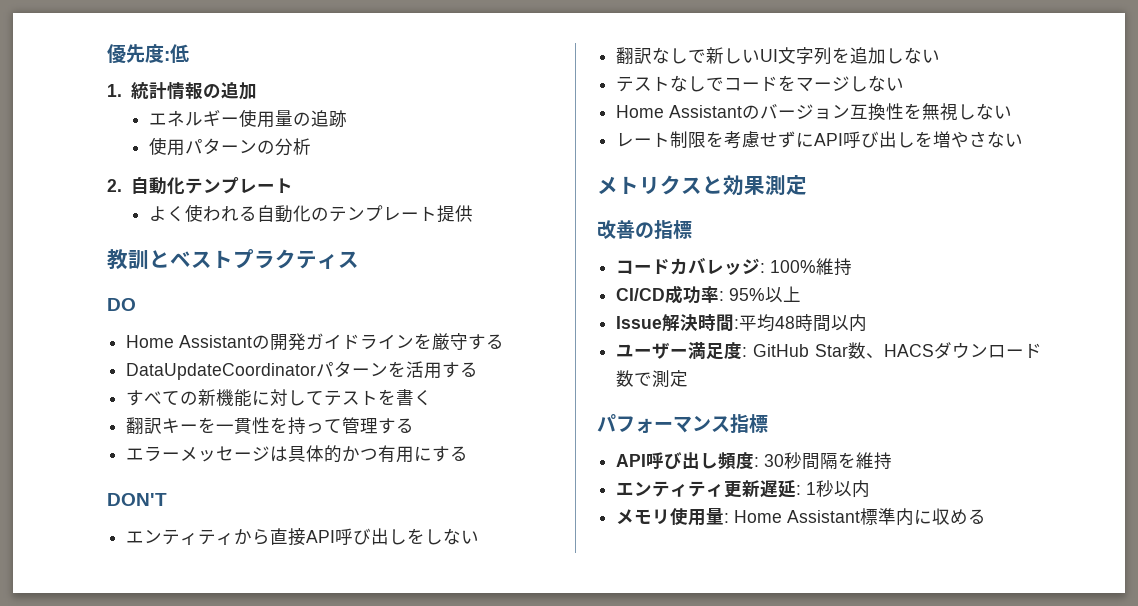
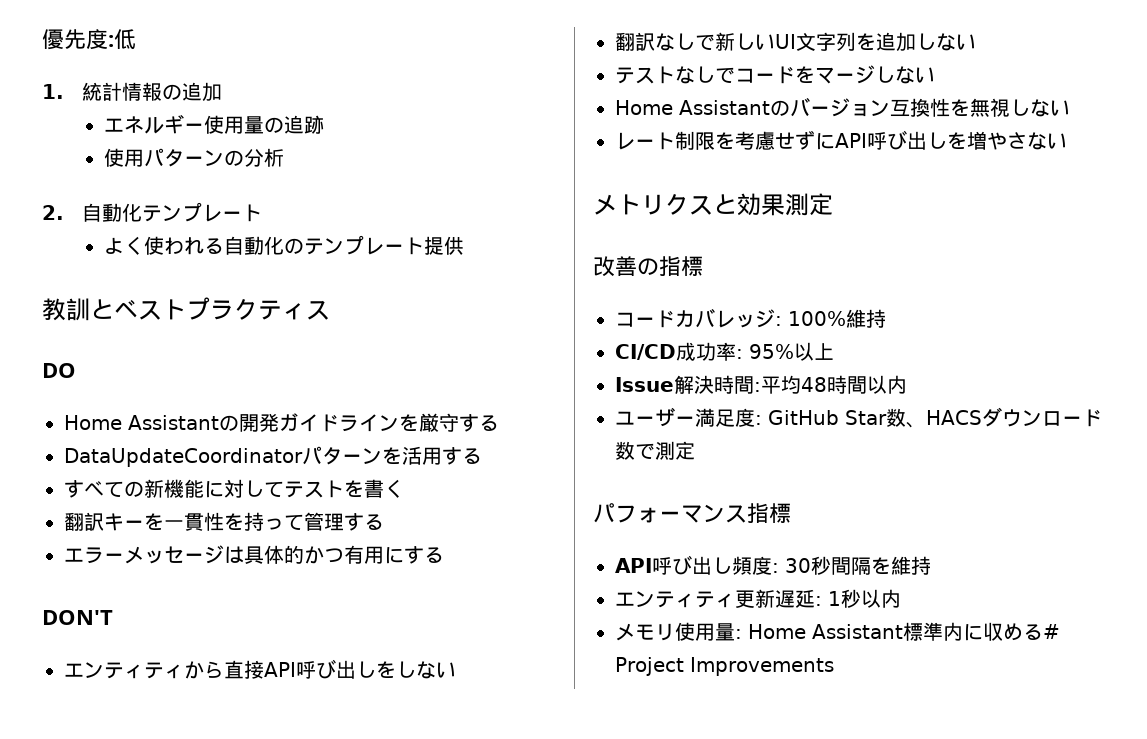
(987, 516) none -> [1043,624,1060,639] [615,657,834,676] # Project Improvements

